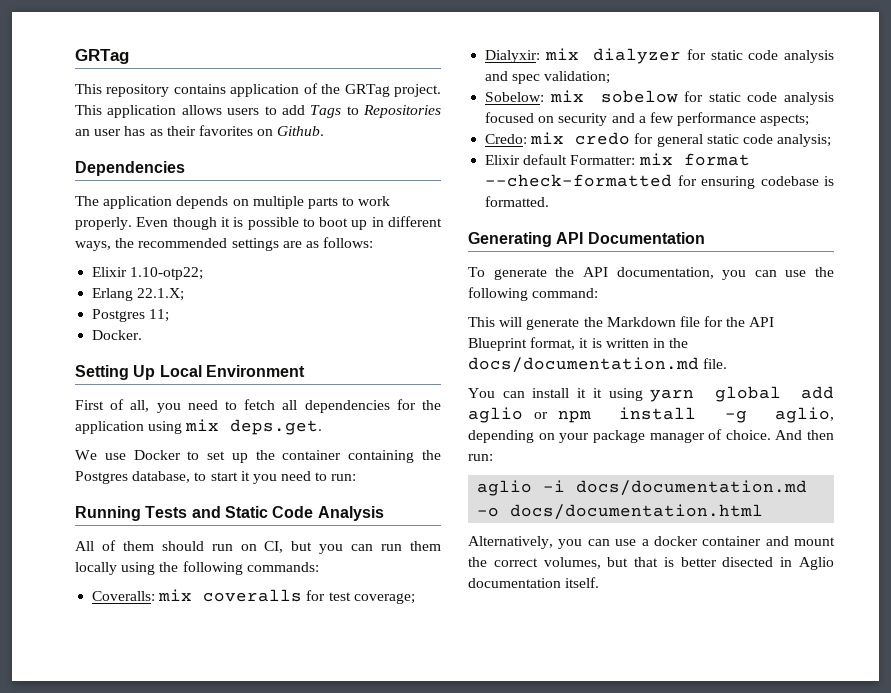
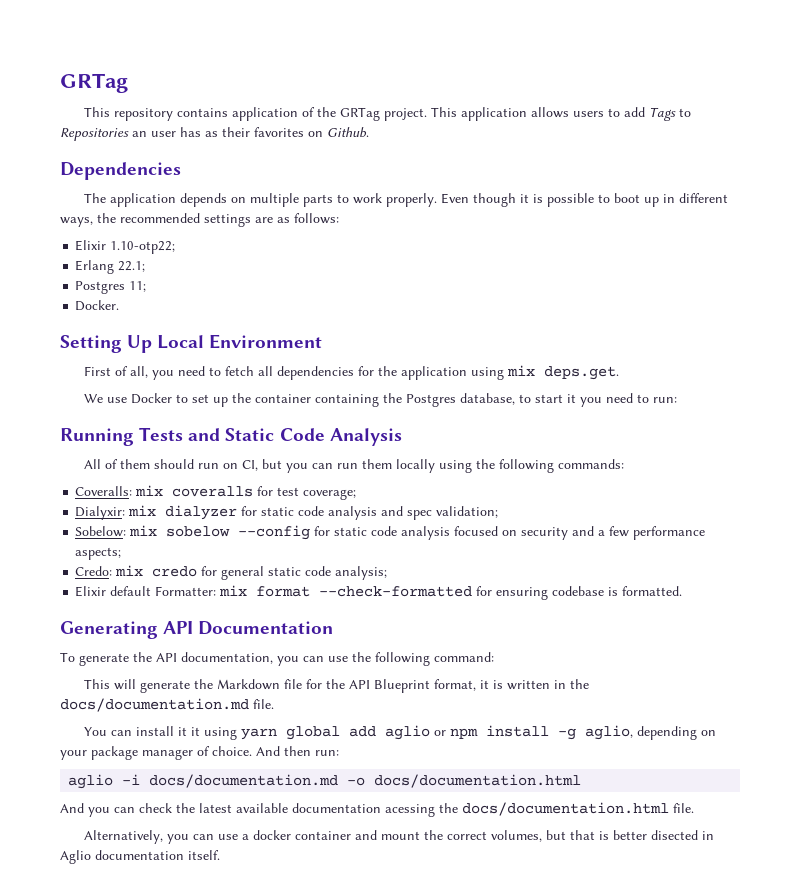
[137,288,185,301] 22.1.X; -> [118,261,146,272] 22.1;
(678, 96) none -> [238,525,311,540] --config
(764, 512) none -> [60,802,694,817] // And you can check the latest available documentation acessing the docs/documentation.html file.

